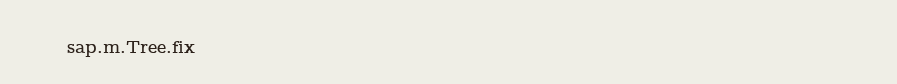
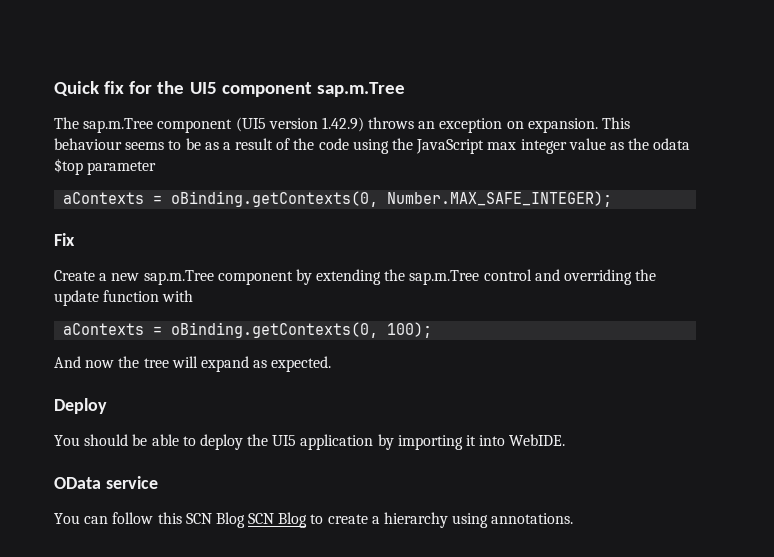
[67,41,195,57] sap.m.Tree.fix -> [54,81,405,97] [54,117,631,133] [54,138,691,154] [54,158,157,175] [63,191,613,207] [54,233,75,246] [54,269,657,285] [54,290,194,306] [63,322,433,338] [54,356,332,372] [54,398,107,414] [54,434,566,450] [54,476,158,489] [54,512,574,528] Quick fix for the UI5 component sap.m.Tree // The sap.m.Tree component (UI5 version 1.42.9) throws an exception on expansion. This behaviour seems to be as a result of the code using the JavaScript max integer value as the odata $top parameter // aContexts = oBinding.getContexts(0, Number.MAX_SAFE_INTEGER); // Fix // Create a new sap.m.Tree component by extending the sap.m.Tree control and overriding the update function with // aContexts = oBinding.getContexts(0, 100); // And now the tree will expand as expected. // Deploy // You should be able to deploy the UI5 application by importing it into WebIDE. // OData service // You can follow this SCN Blog SCN Blog to create a hierarchy using annotations.

